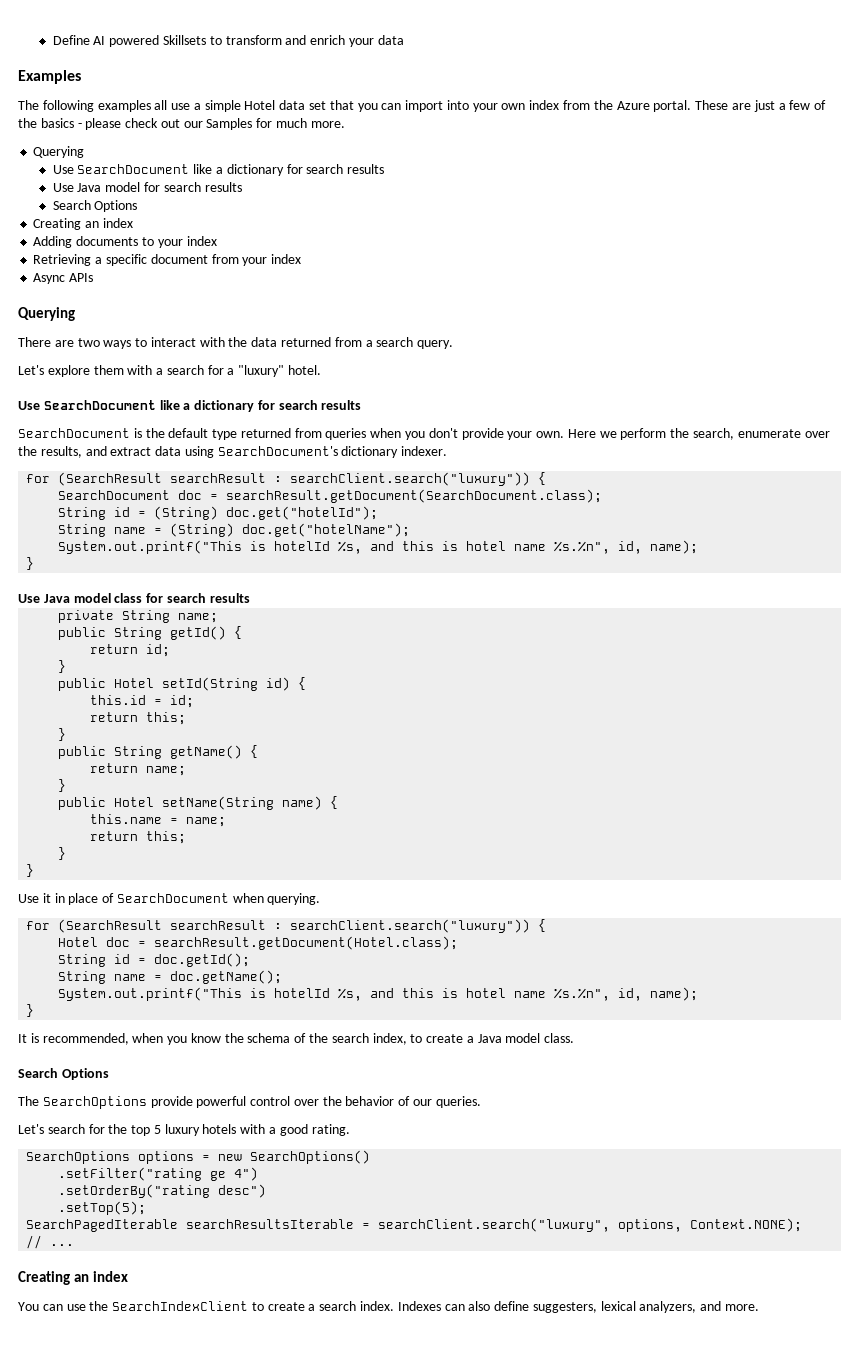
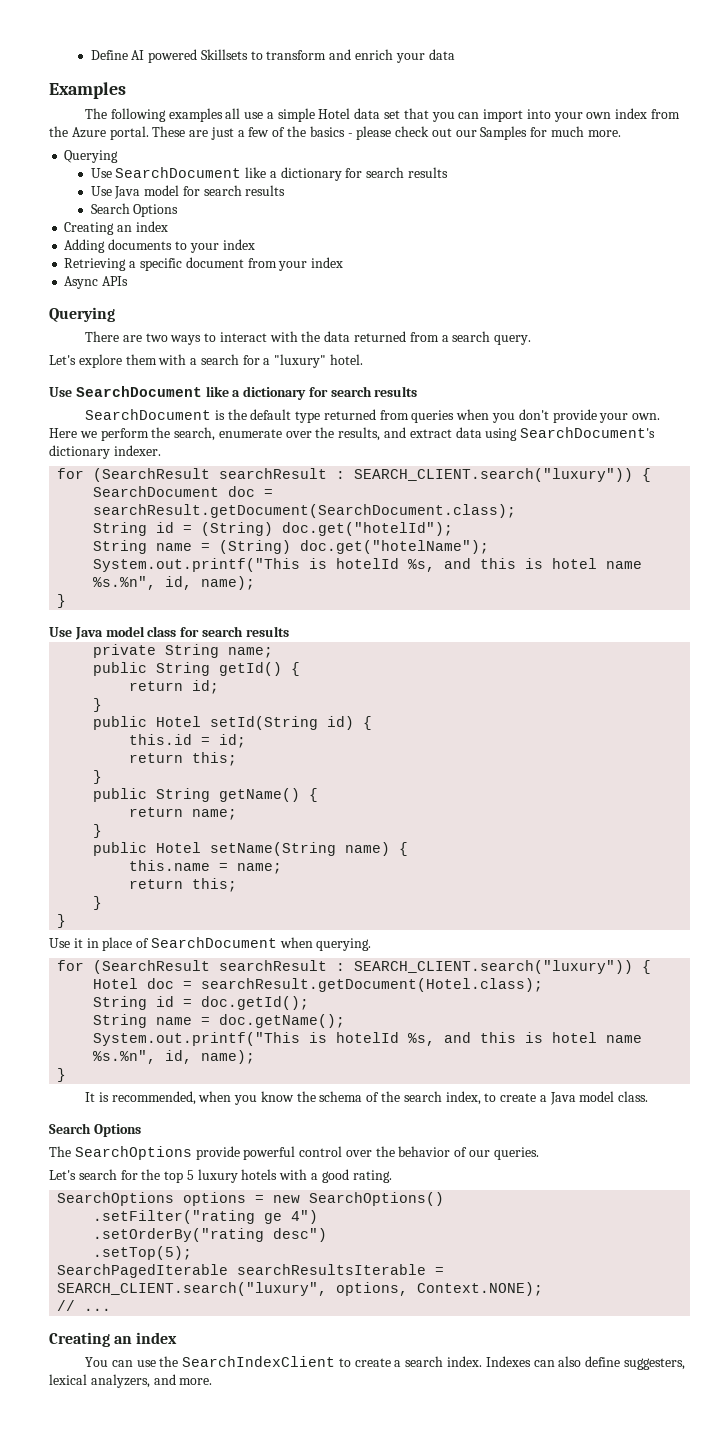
[290,472,531,486] searchClient.search("luxury")) -> [354,468,634,482] SEARCH_CLIENT.search("luxury"))
[290,919,531,933] searchClient.search("luxury")) -> [354,960,634,974] SEARCH_CLIENT.search("luxury"))
[378,1218,611,1232] searchClient.search("luxury", -> [57,1282,328,1296] SEARCH_CLIENT.search("luxury",

